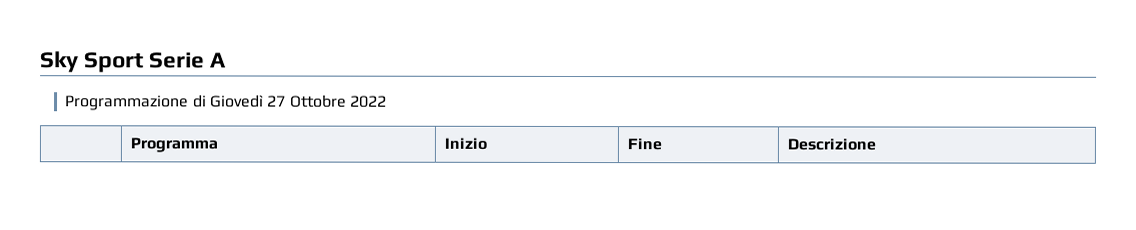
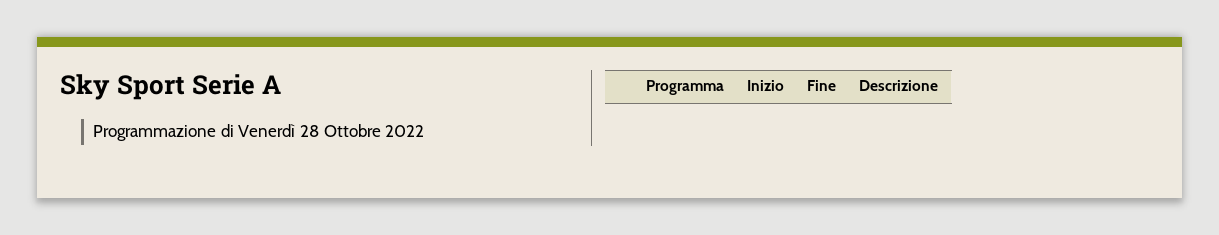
[210,94,287,108] Giovedì 27 -> [238,124,319,137] Venerdì 28

